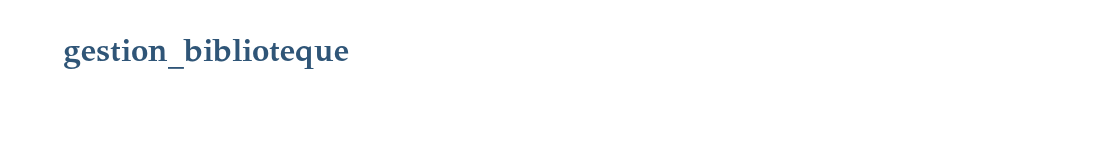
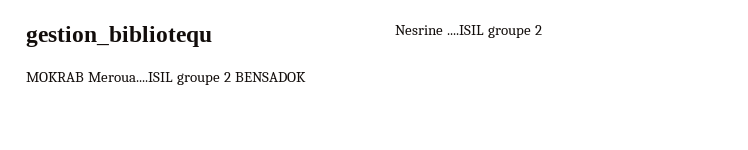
[63,39,349,69] gestion_biblioteque -> [26,26,212,47] [26,72,306,85] [395,25,542,38] gestion_bibliotequ // MOKRAB Meroua....ISIL groupe 2 BENSADOK Nesrine ....ISIL groupe 2

